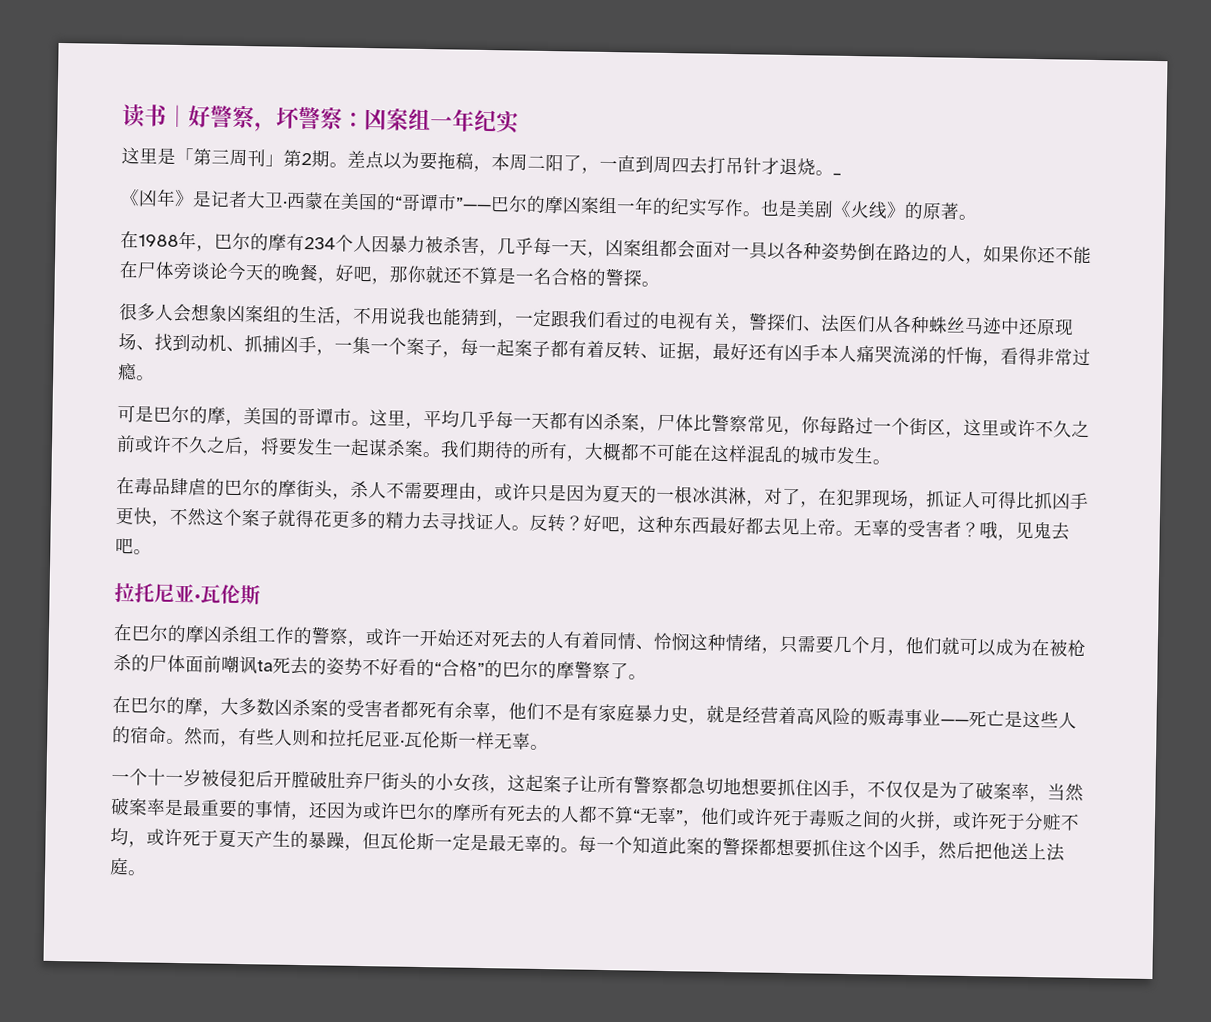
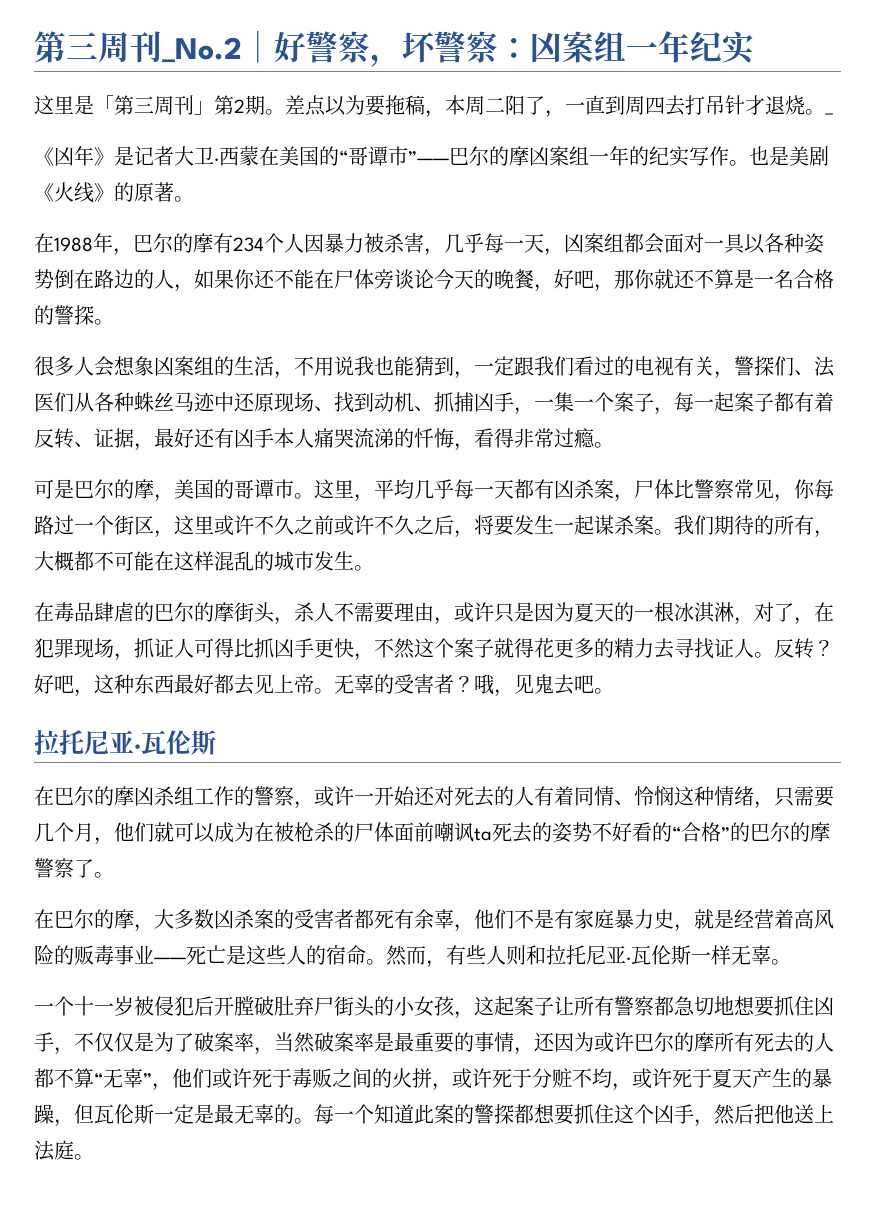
[122,104,167,128] 读书 -> [34,31,242,63] 第三周刊_No.2

